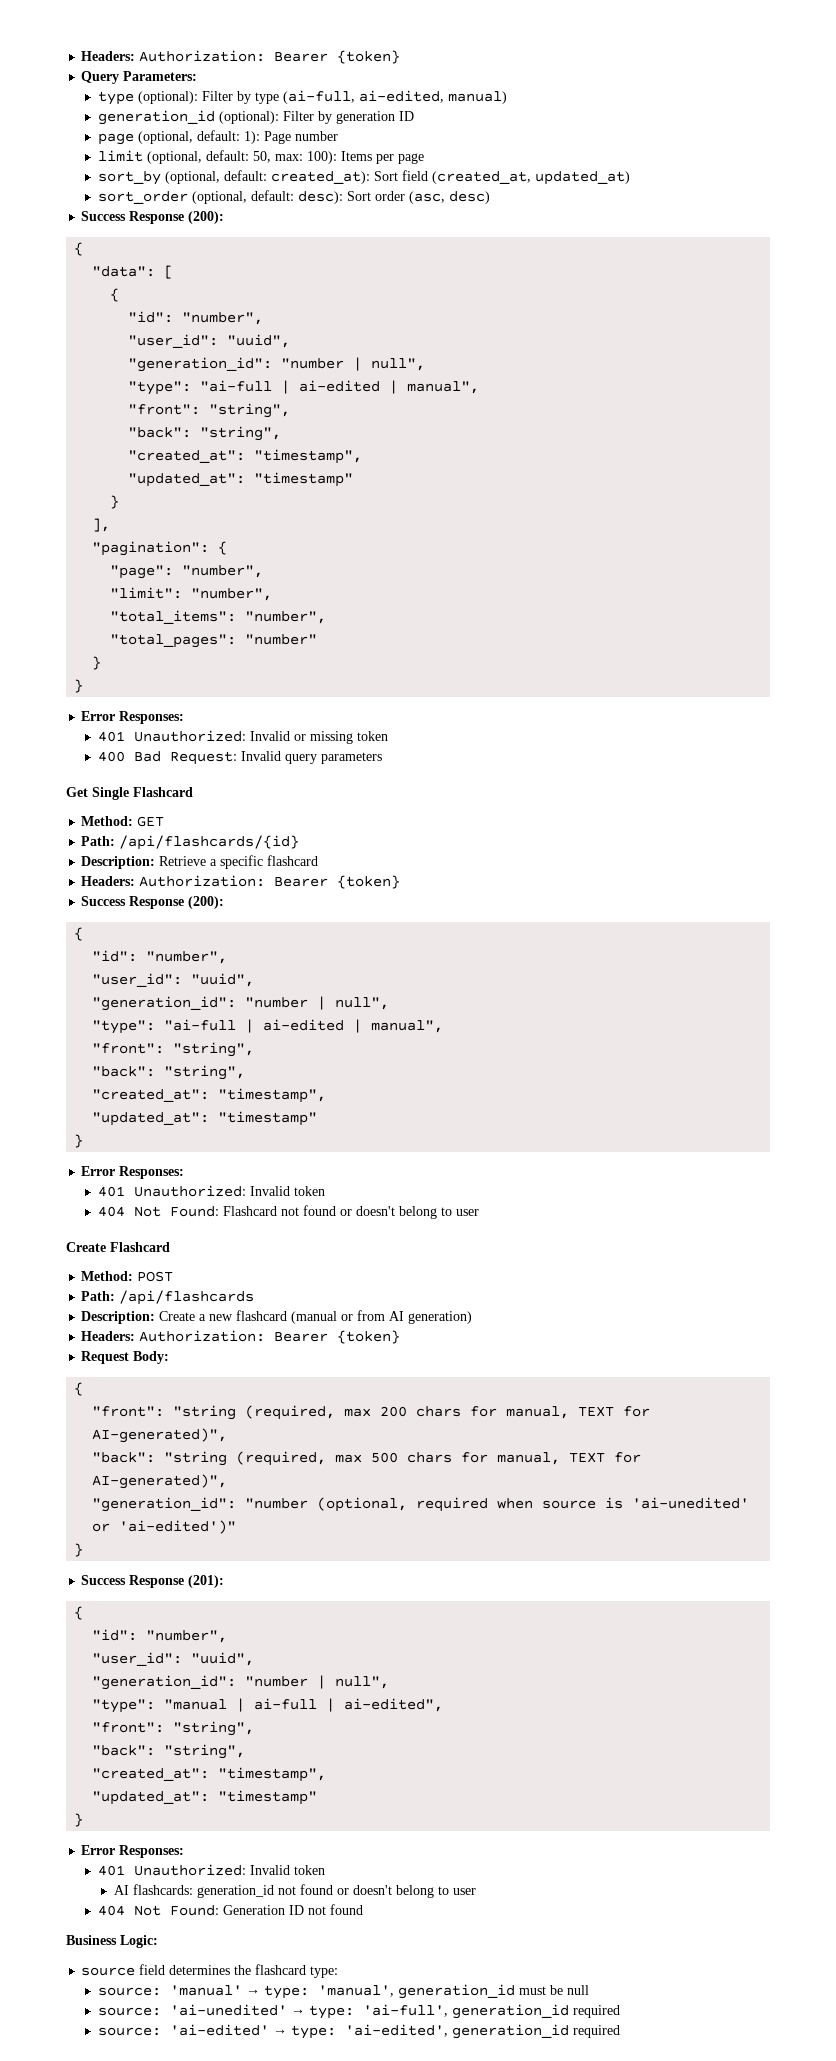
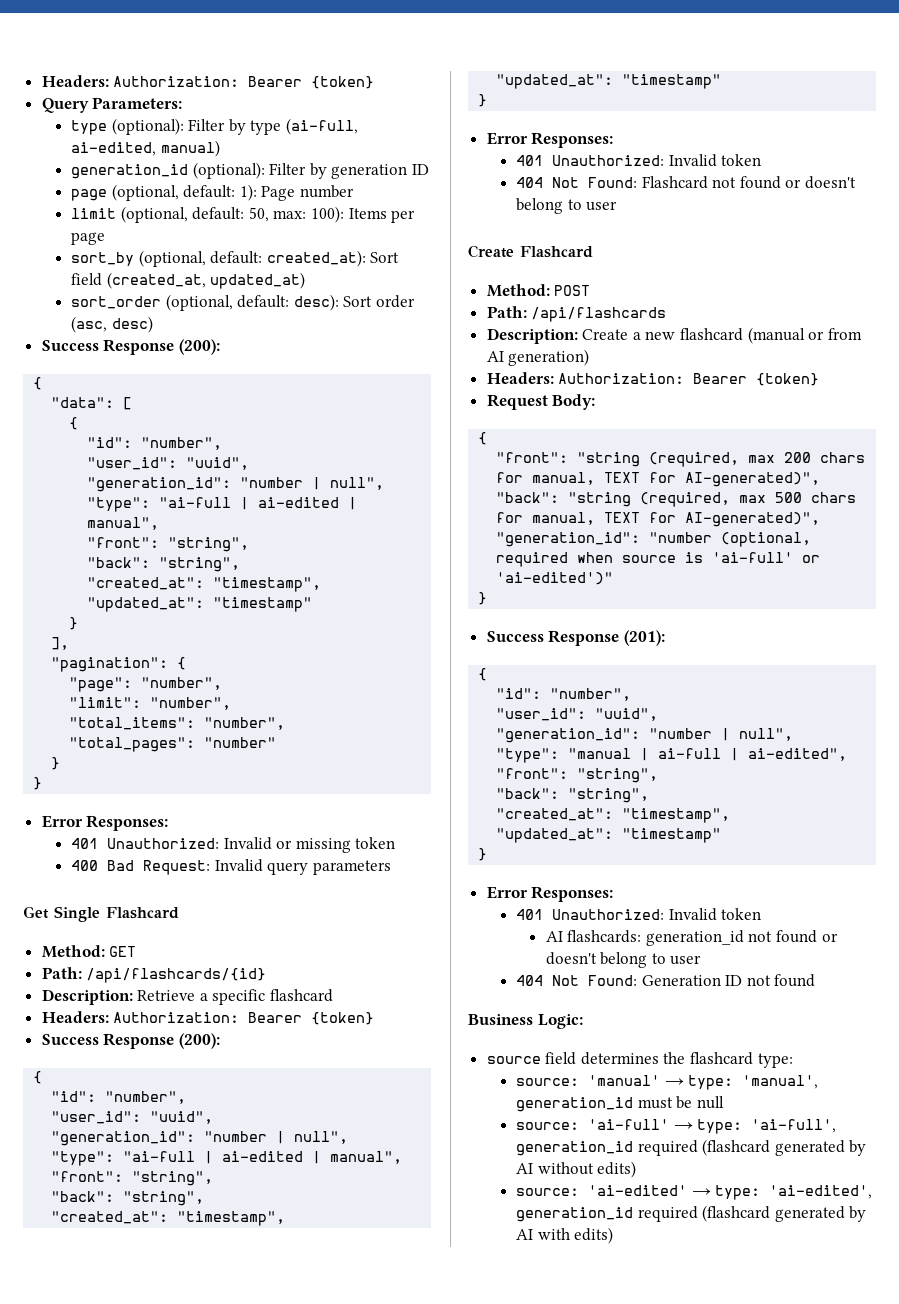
[632,1497,750,1509] 'ai-unedited' -> [712,552,794,563] 'ai-full'
[169,2004,287,2016] 'ai-unedited' -> [588,1119,670,1130] 'ai-full'
(620, 2011) none -> [702,1139,867,1156] [516,1161,637,1178] (flashcard generated by AI without edits)
(620, 2031) none -> [702,1205,867,1222] [516,1227,614,1244] (flashcard generated by AI with edits)

